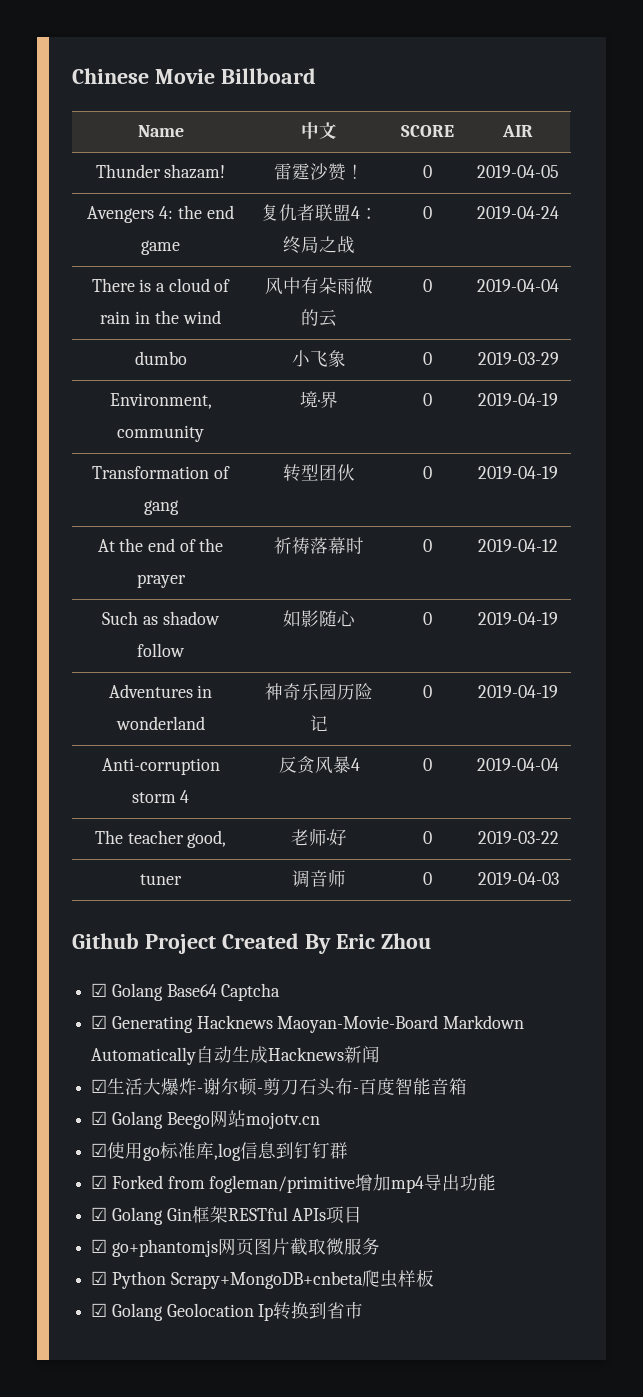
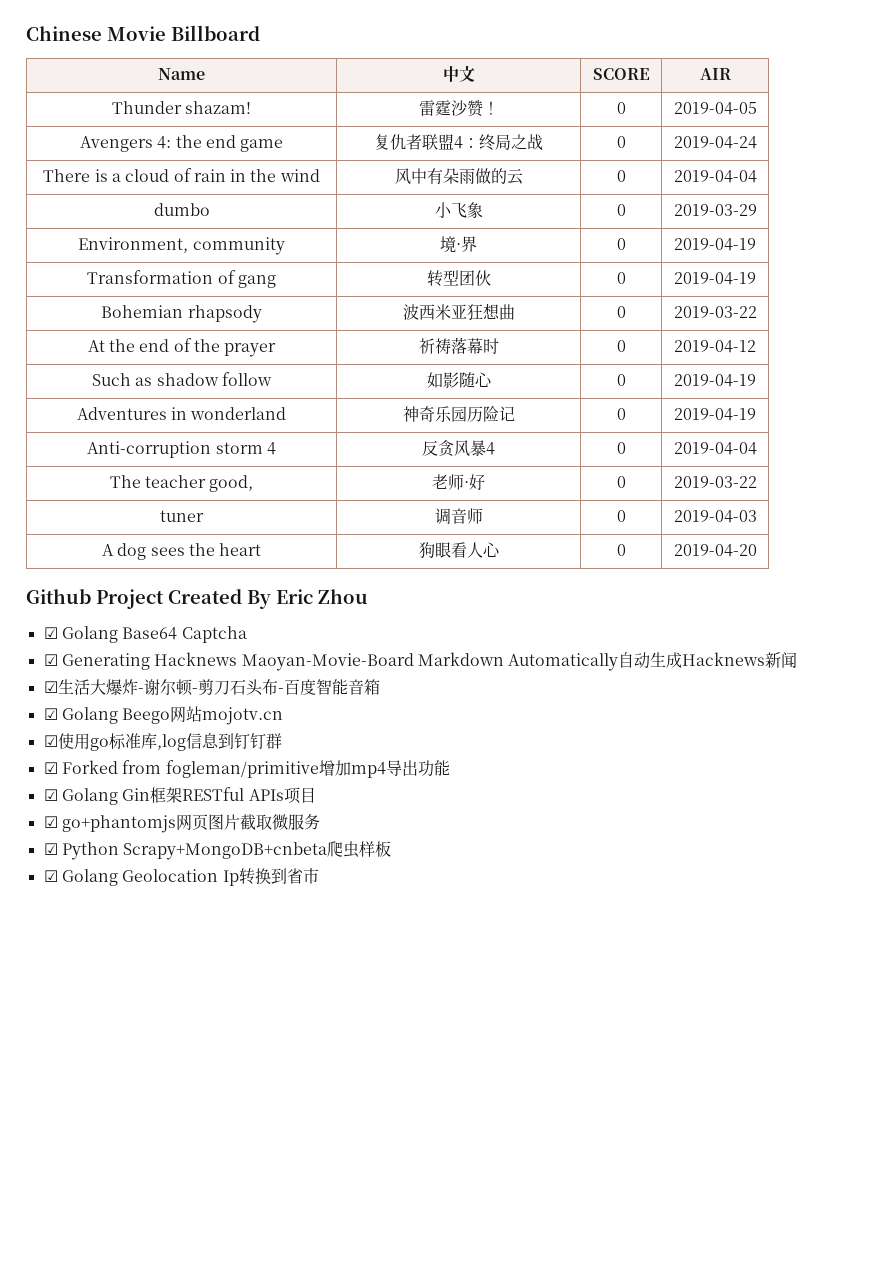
(558, 472) none -> [101,305,262,323] [402,303,515,320] [616,306,626,318] [673,306,757,318] // Bohemian rhapsody | 波西米亚狂想曲 | 0 | 2019-03-22
(559, 878) none -> [101,543,262,560] [418,542,500,558] [616,544,626,556] [673,544,757,557] // A dog sees the heart | 狗眼看人心 | 0 | 2019-04-20

